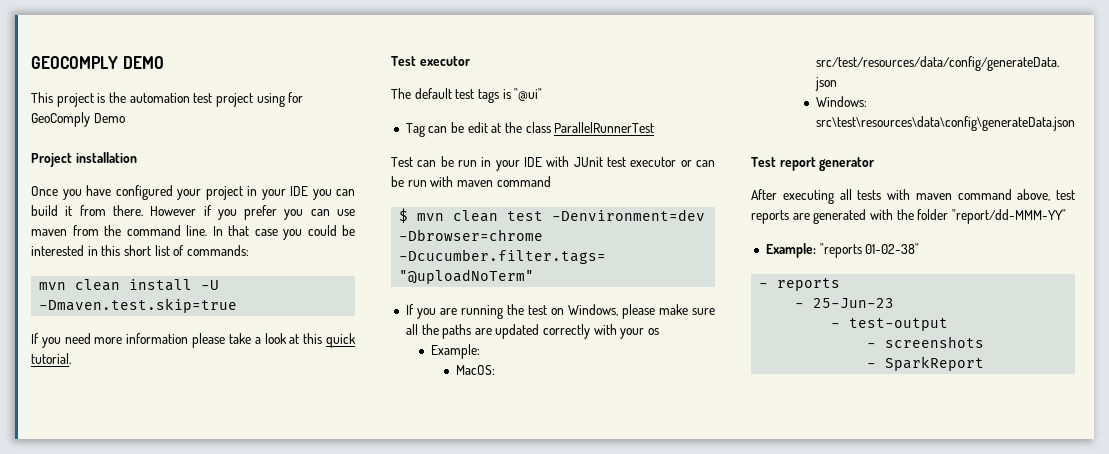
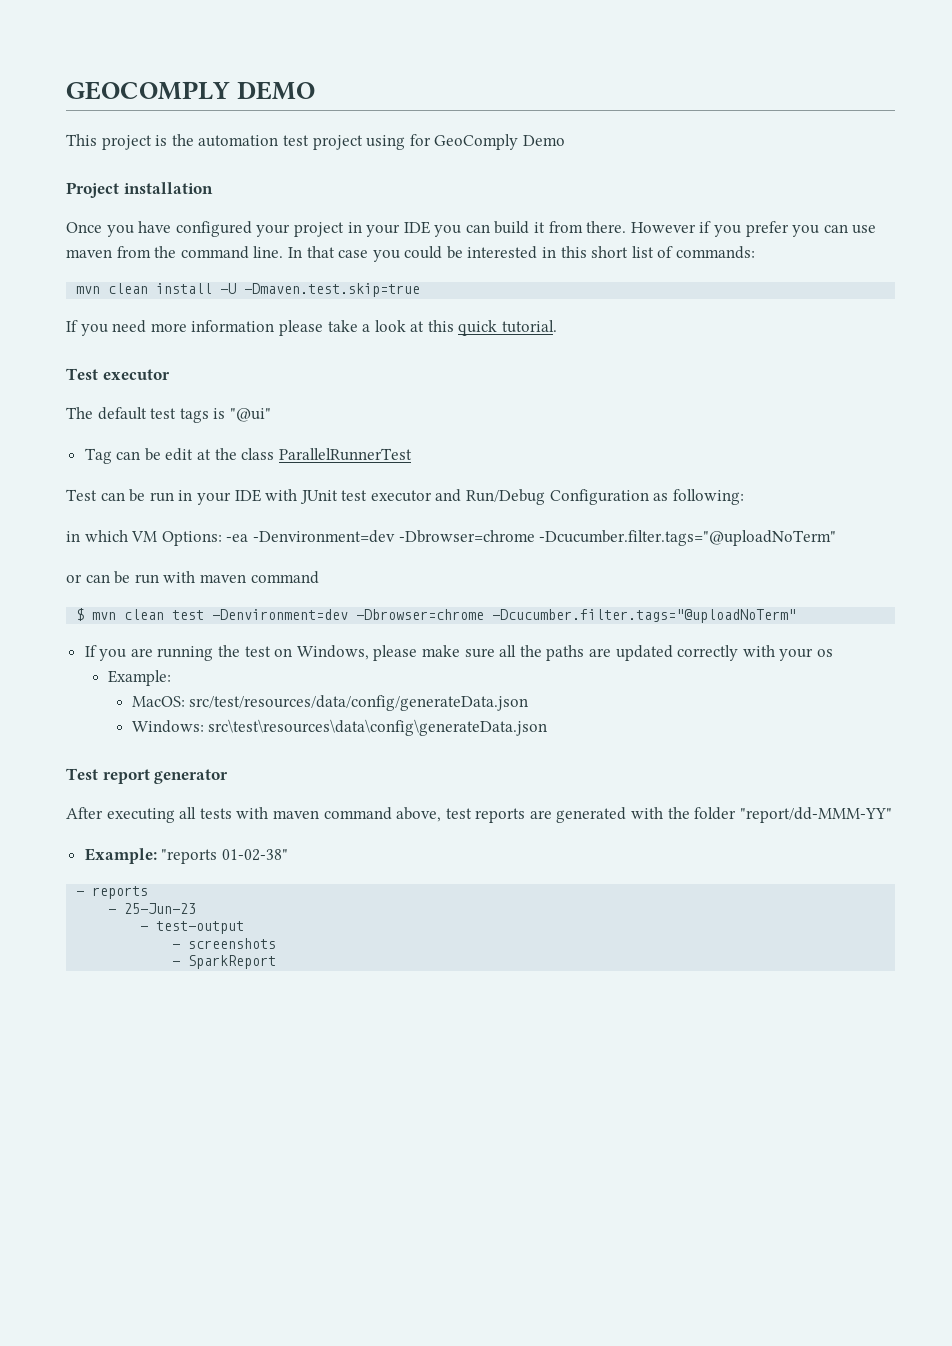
(677, 162) none -> [435,489,744,505] [66,530,837,546] and Run/Debug Configuration as following: // in which VM Options: -ea -Denvironment=dev -Dbrowser=chrome -Dcucumber.filter.tags="@uploadNoTerm" //

